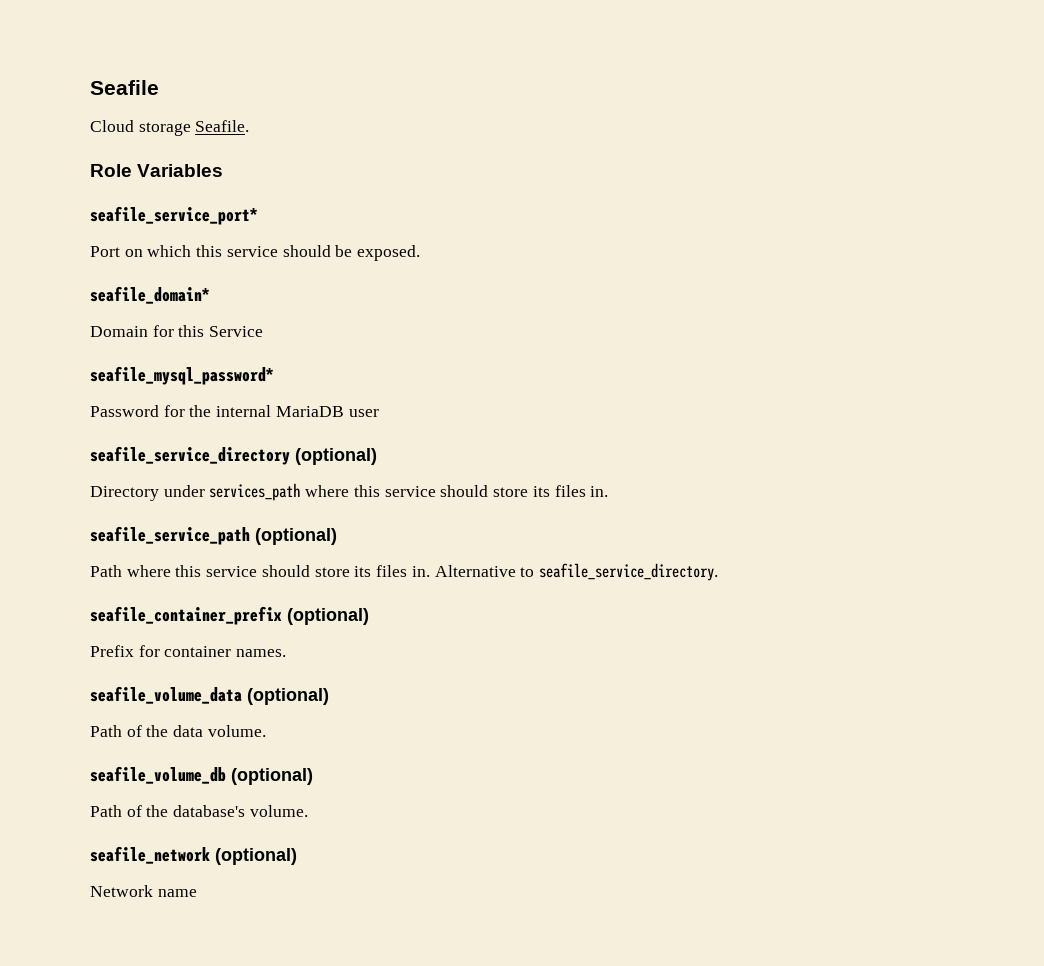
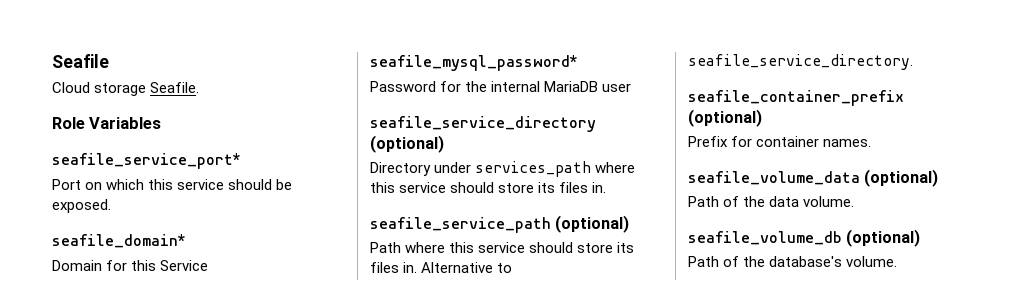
[90,846,297,865] [90,885,197,897] // seafile_network (optional) // Network name -> (898, 261) none

